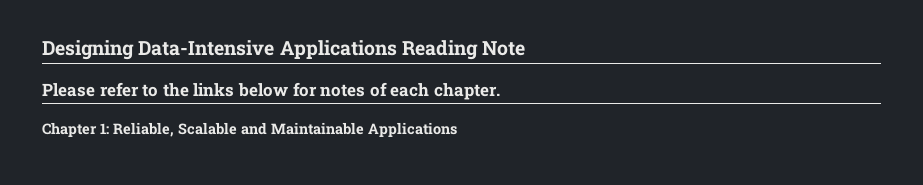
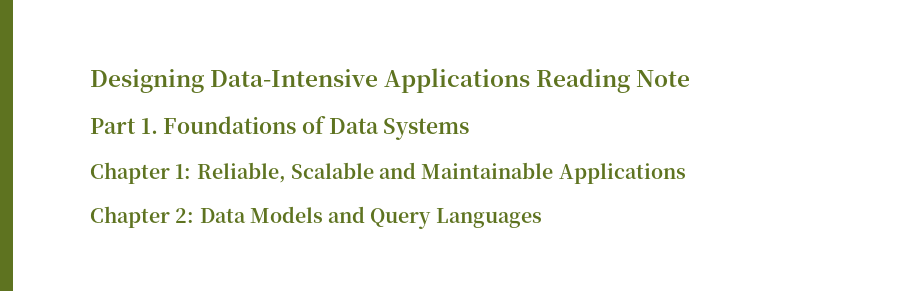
[42,82,500,100] Please refer to the links below for notes of each chapter. -> [90,116,470,140] Part 1. Foundations of Data Systems
(457, 129) none -> [90,206,542,229] // Chapter 2: Data Models and Query Languages

